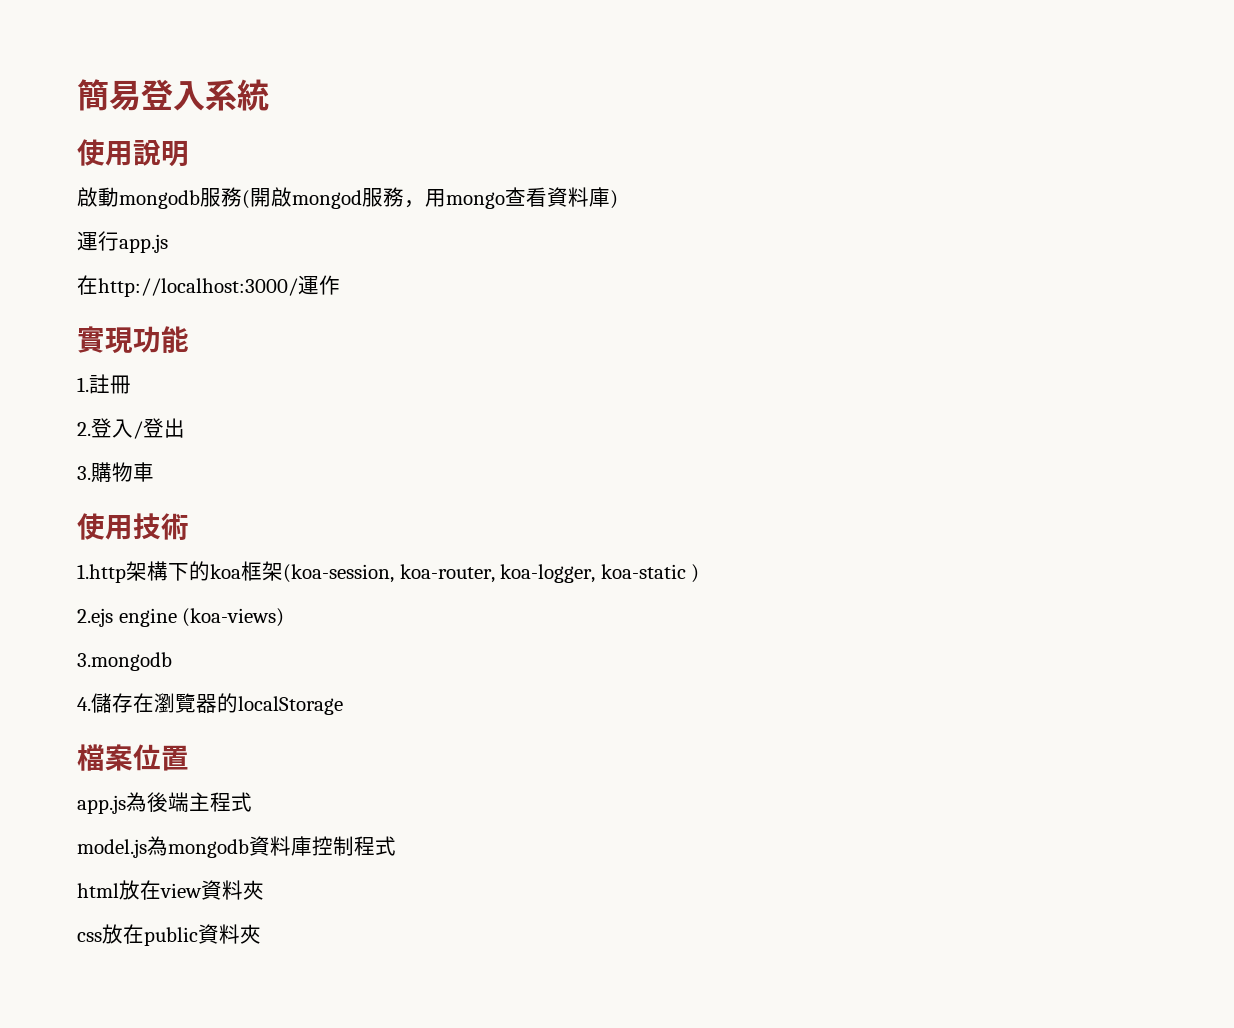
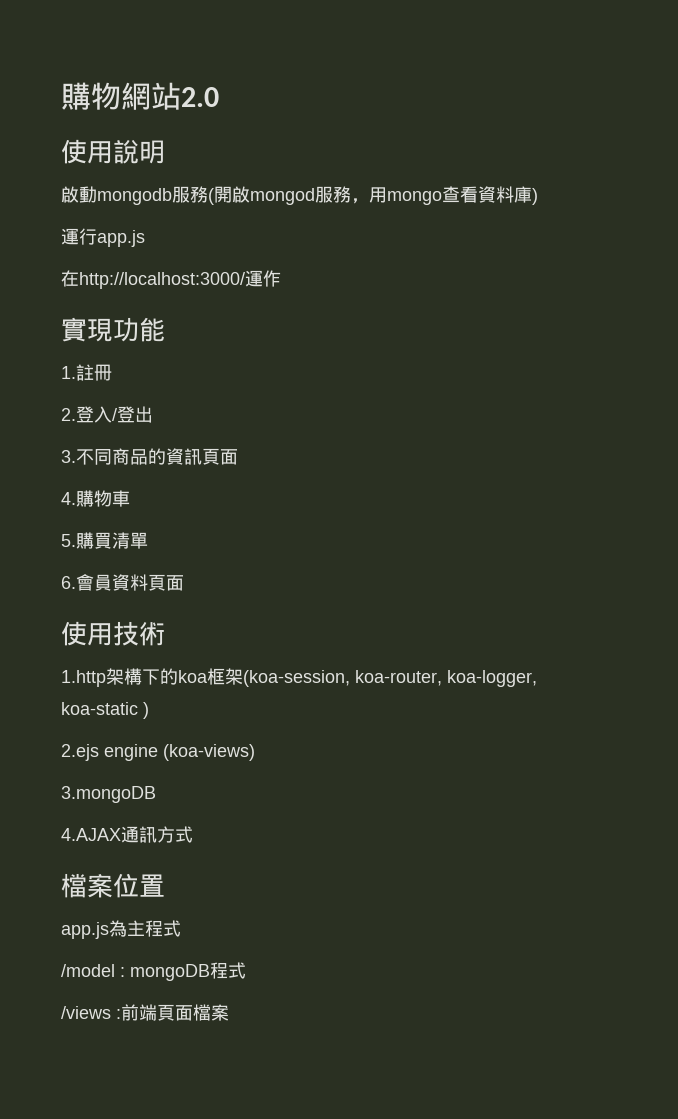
[77,79,269,111] 簡易登入系統 -> [61,82,219,110] 購物網站2.0
[91,462,154,483] 購物車 -> [76,448,238,465] [61,490,130,507] [61,532,148,549] [61,574,184,591] 不同商品的資訊頁面 // 4.購物車 // 5.購買清單 // 6.會員資料頁面
[77,652,172,671] [77,693,343,715] 3.mongodb // 4.儲存在瀏覽器的localStorage -> [61,786,156,803] [61,826,193,843] 3.mongoDB // 4.AJAX通訊方式
[147,792,189,812] 後端 -> (127, 928) none
[77,836,396,858] [77,880,264,900] [77,924,261,946] model.js為mongodb資料庫控制程式 // html放在view資料夾 // css放在public資料夾 -> [61,962,246,981] [61,1004,229,1021] /model : mongoDB程式 // /views :前端頁面檔案

